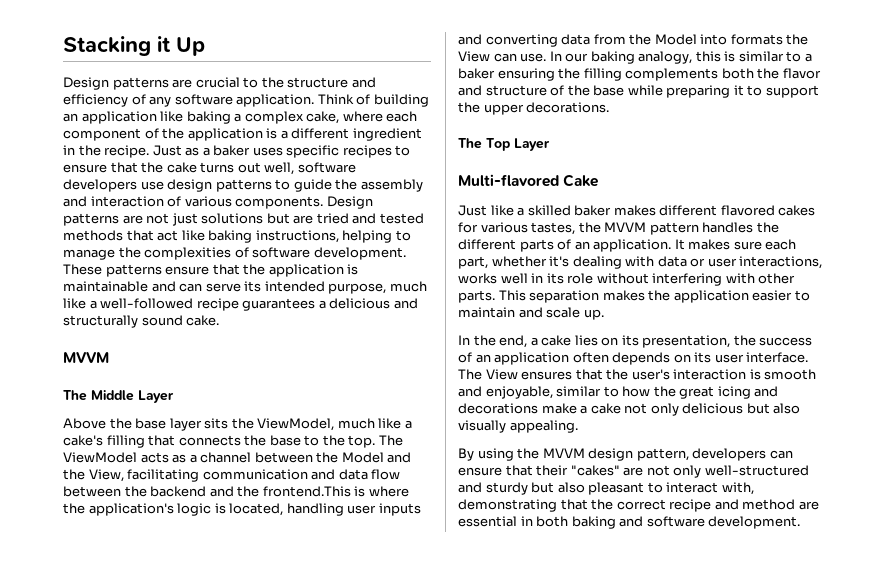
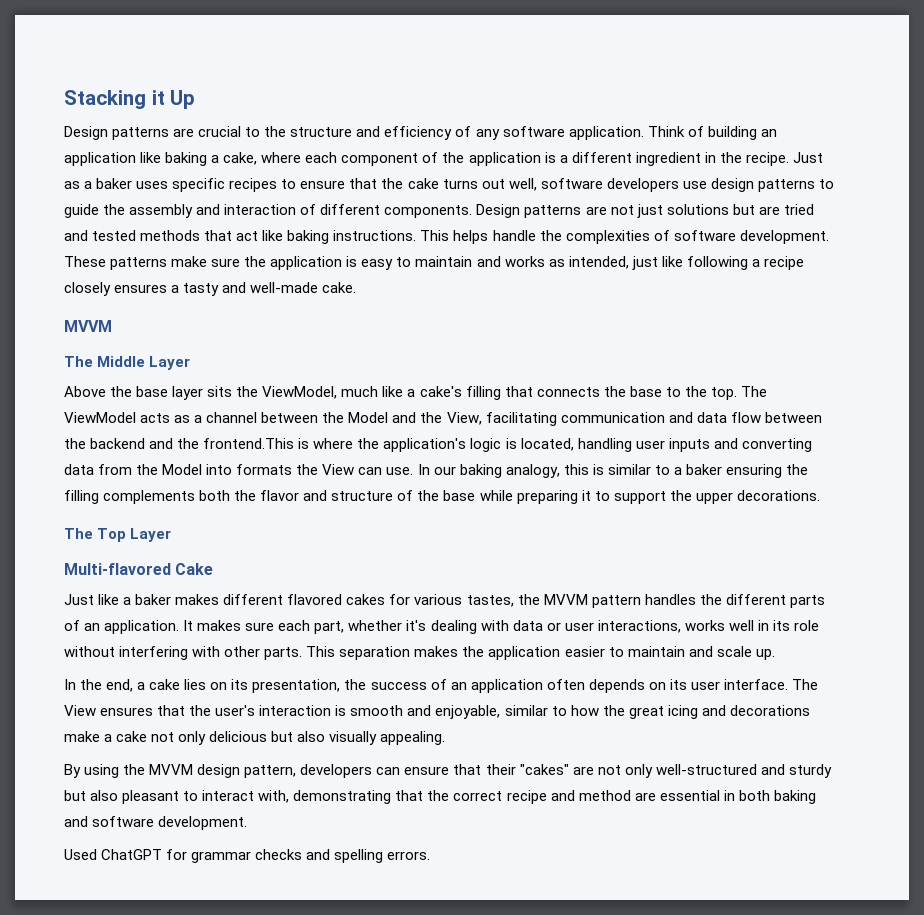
[244,111,304,124] complex -> (220, 159) none
[184,196,232,207] various -> [320,204,381,215] different
[255,230,411,243] [63,249,115,260] instructions, helping to manage -> [333,230,536,244] instructions. This helps handle
[165,264,359,277] [63,281,427,294] [63,298,418,311] [63,315,183,328] ensure that the application is maintainable and can serve its intended purpose, much like a well-followed recipe guarantees a delicious and structurally sound -> [171,256,804,270] [64,282,319,296] make sure the application is easy to maintain and works as intended, just like following a recipe closely ensures a tasty and well-made
[527,205,571,216] skilled -> (132, 601) none
(801, 522) none -> [64,849,431,863] // Used ChatGPT for grammar checks and spelling errors.

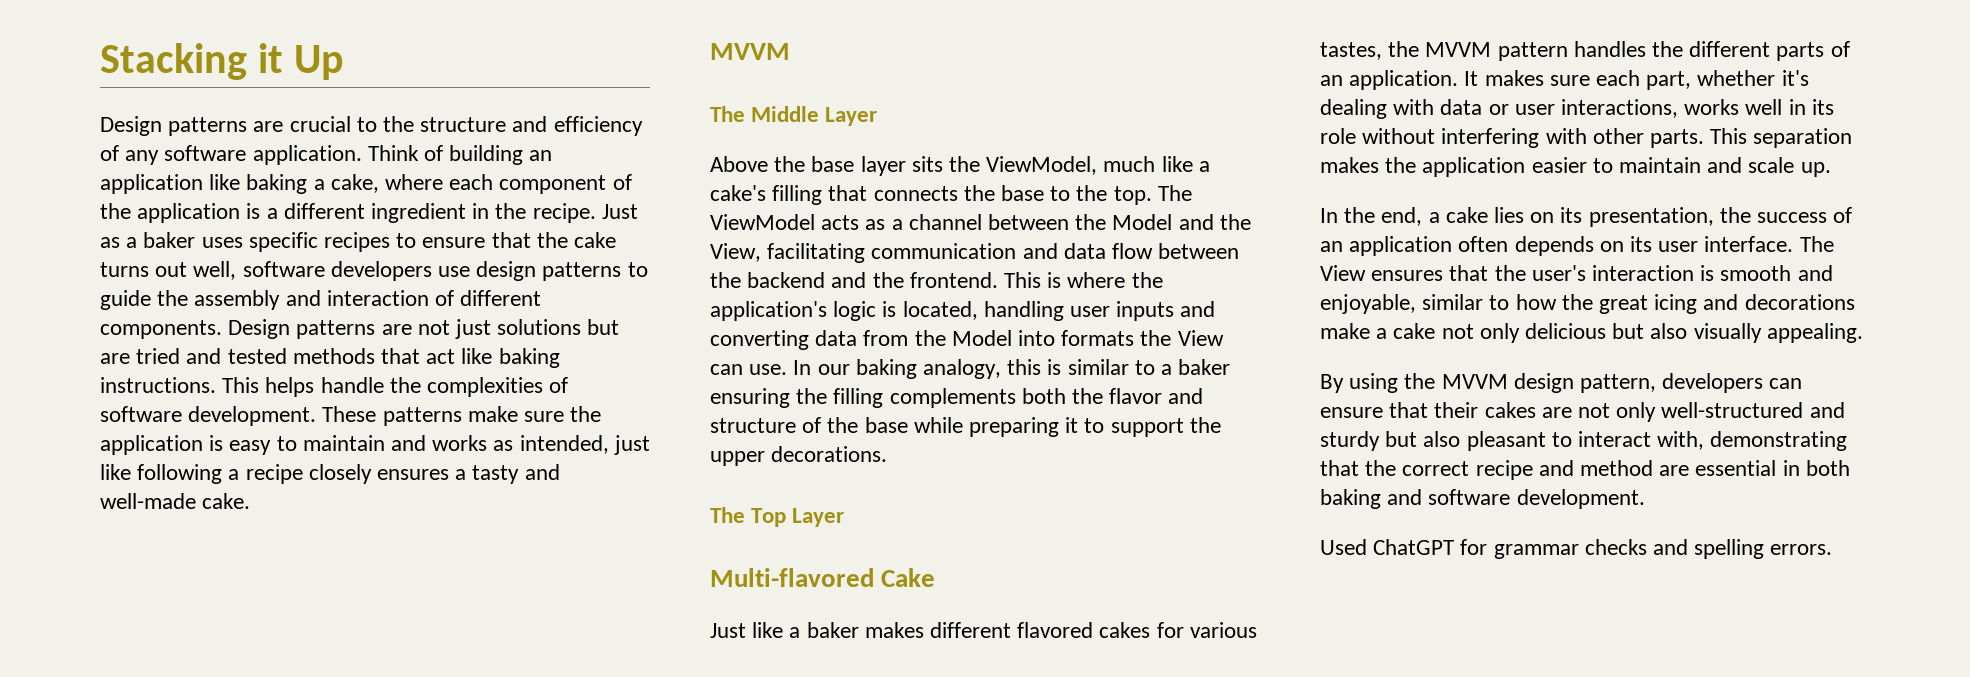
[203,438,295,449] frontend.This -> [909,272,1042,288] frontend. This
[519,764,569,775] "cakes" -> [1484,402,1536,418] cakes

